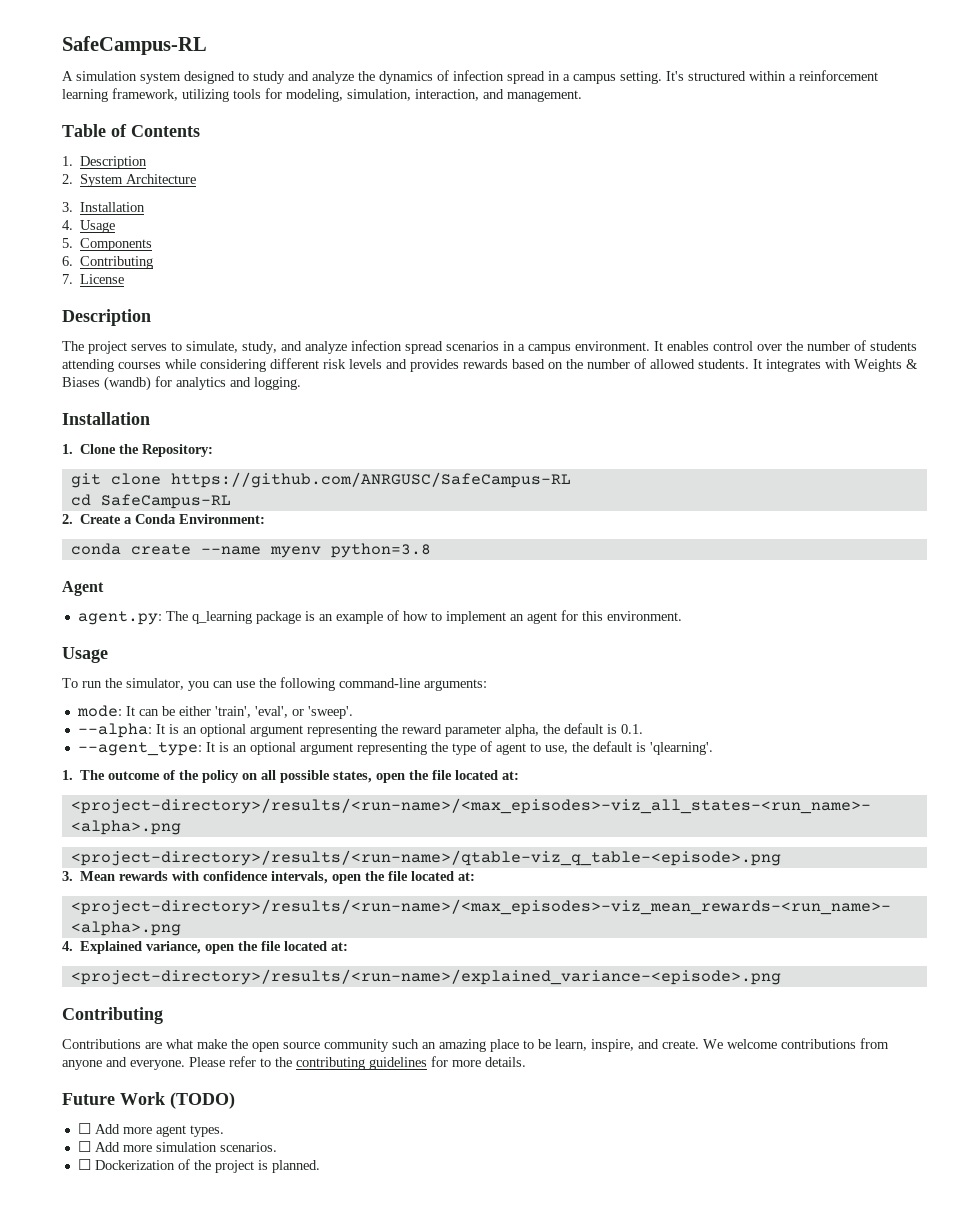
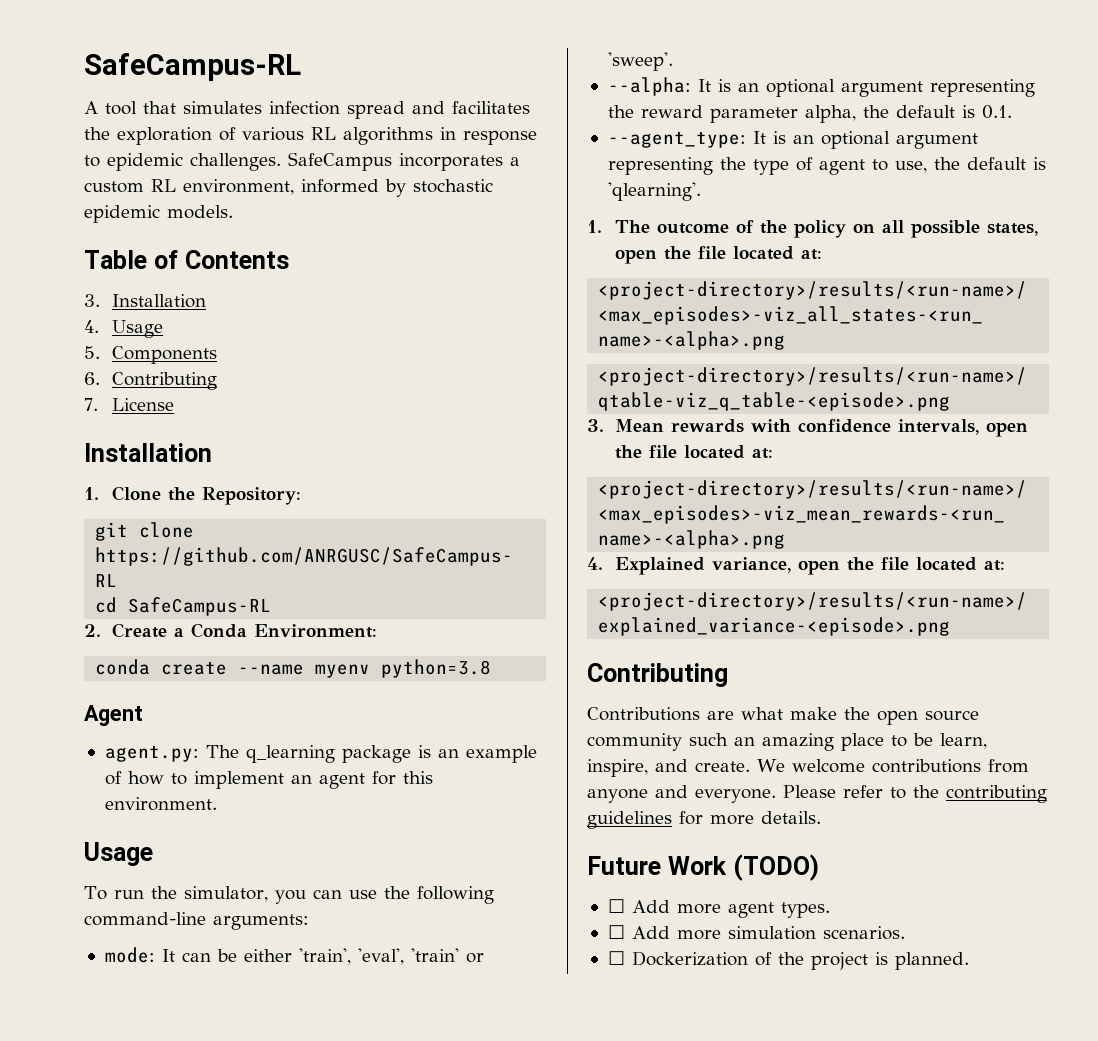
[76,70,878,84] [62,88,582,102] [62,124,200,137] [62,156,148,169] [62,174,197,187] simulation system designed to study and analyze the dynamics of infection spread in a campus setting. It's structured within a reinforcement learning framework, utilizing tools for modeling, simulation, interaction, and management. // Table of Contents // 1. Description // 2. System Architecture -> [105,101,530,119] [84,127,537,145] [84,152,520,171] [84,179,493,197] [84,205,233,223] [84,250,289,269] tool that simulates infection spread and facilitates the exploration of various RL algorithms in response to epidemic challenges. SafeCampus incorporates a custom RL environment, informed by stochastic epidemic models. // Table of Contents
[62,309,151,326] [62,340,917,354] [62,358,918,372] [62,376,301,391] // Description // The project serves to simulate, study, and analyze infection spread scenarios in a campus environment. It enables control over the number of students attending courses while considering different risk levels and provides rewards based on the number of allowed students. It integrates with Weights & Biases (wandb) for analytics and logging. -> (174, 404) none
(288, 712) none -> [410,948,459,962] 'train'

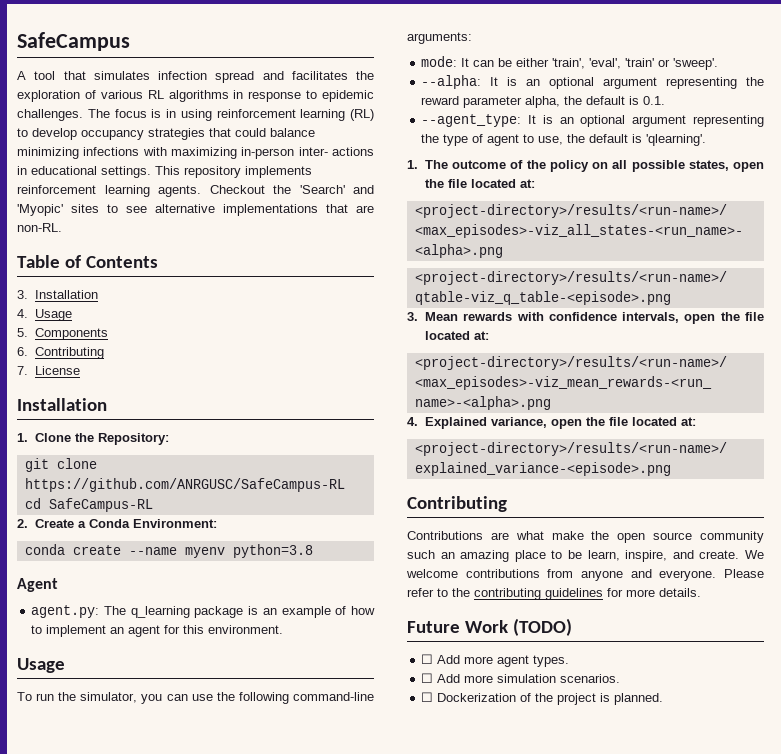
[84,53,301,81] SafeCampus-RL -> [17,32,130,51] SafeCampus
[288,152,520,171] [84,179,493,197] [84,205,233,223] SafeCampus incorporates a custom RL environment, informed by stochastic epidemic models. -> [87,109,374,121] [17,128,315,140] [17,147,374,159] [17,166,312,178] [17,185,374,197] [17,204,374,216] [17,223,62,232] The focus is in using reinforcement learning (RL) to develop occupancy strategies that could balance minimizing infections with maximizing in-person inter- actions in educational settings. This repository implements reinforcement learning agents. Checkout the 'Search' and 'Myopic' sites to see alternative implementations that are non-RL.

